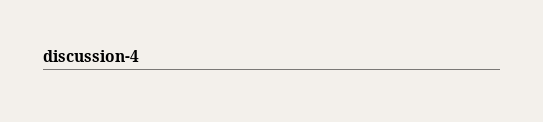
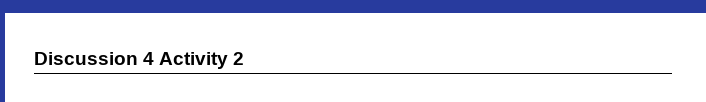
[43,50,139,62] discussion-4 -> [34,52,245,69] Discussion 4 Activity 2

